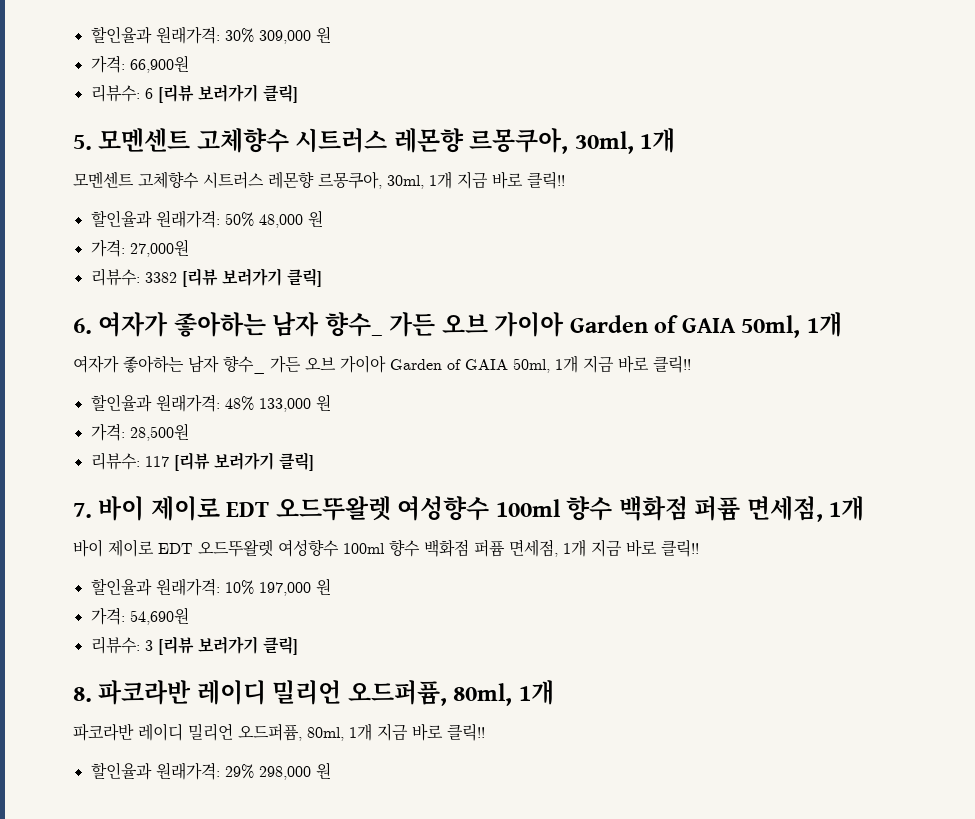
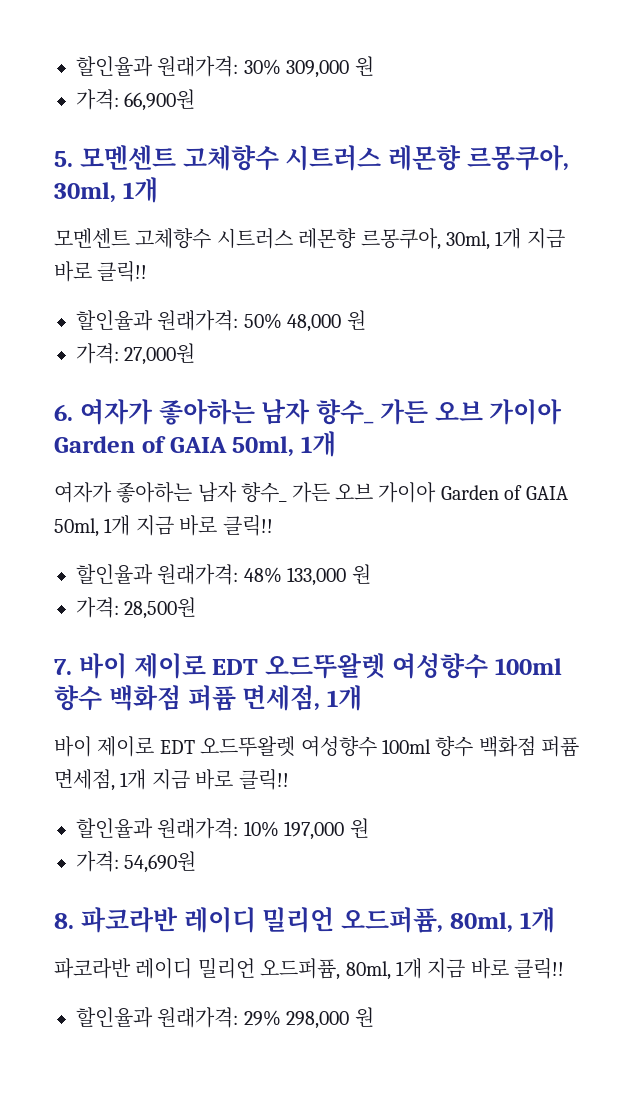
[90,84,298,103] // 리뷰수: 6 [리뷰 보러가기 클릭] -> (196, 100) none
[90,268,322,287] // 리뷰수: 3382 [리뷰 보러가기 클릭] -> (196, 354) none
[90,452,314,471] // 리뷰수: 117 [리뷰 보러가기 클릭] -> (197, 608) none
[90,636,298,655] // 리뷰수: 3 [리뷰 보러가기 클릭] -> (197, 862) none

